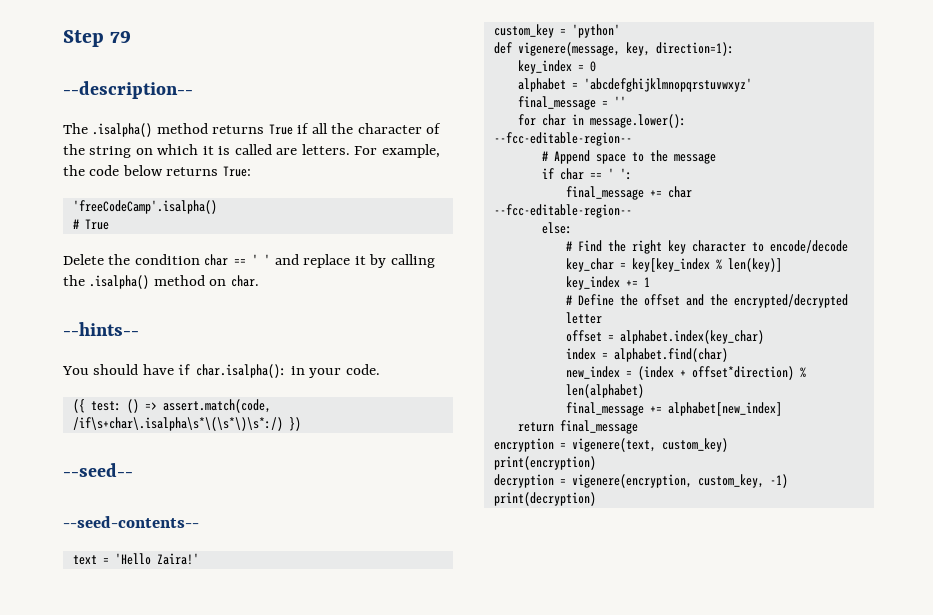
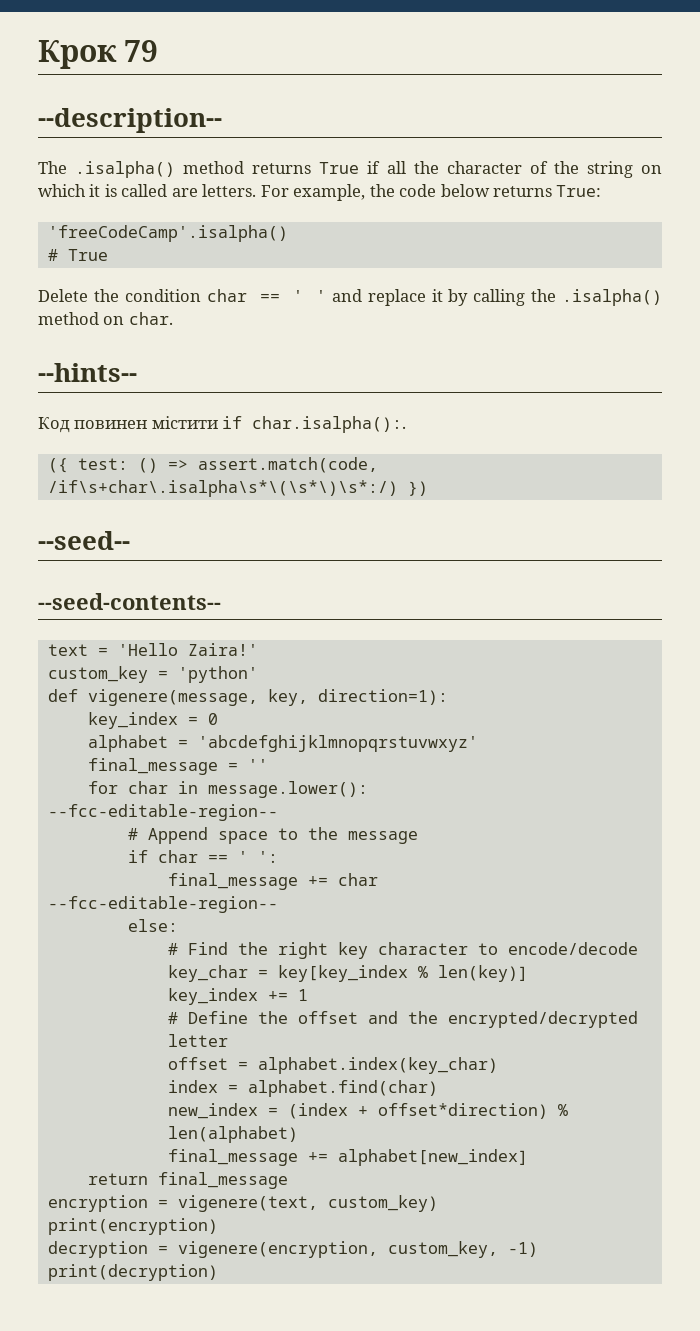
[63,30,104,47] Step -> [38,40,117,69] Крок
[62,364,380,378] You should have if char.isalpha(): in your code. -> [38,416,407,433] Код повинен містити if char.isalpha():.

